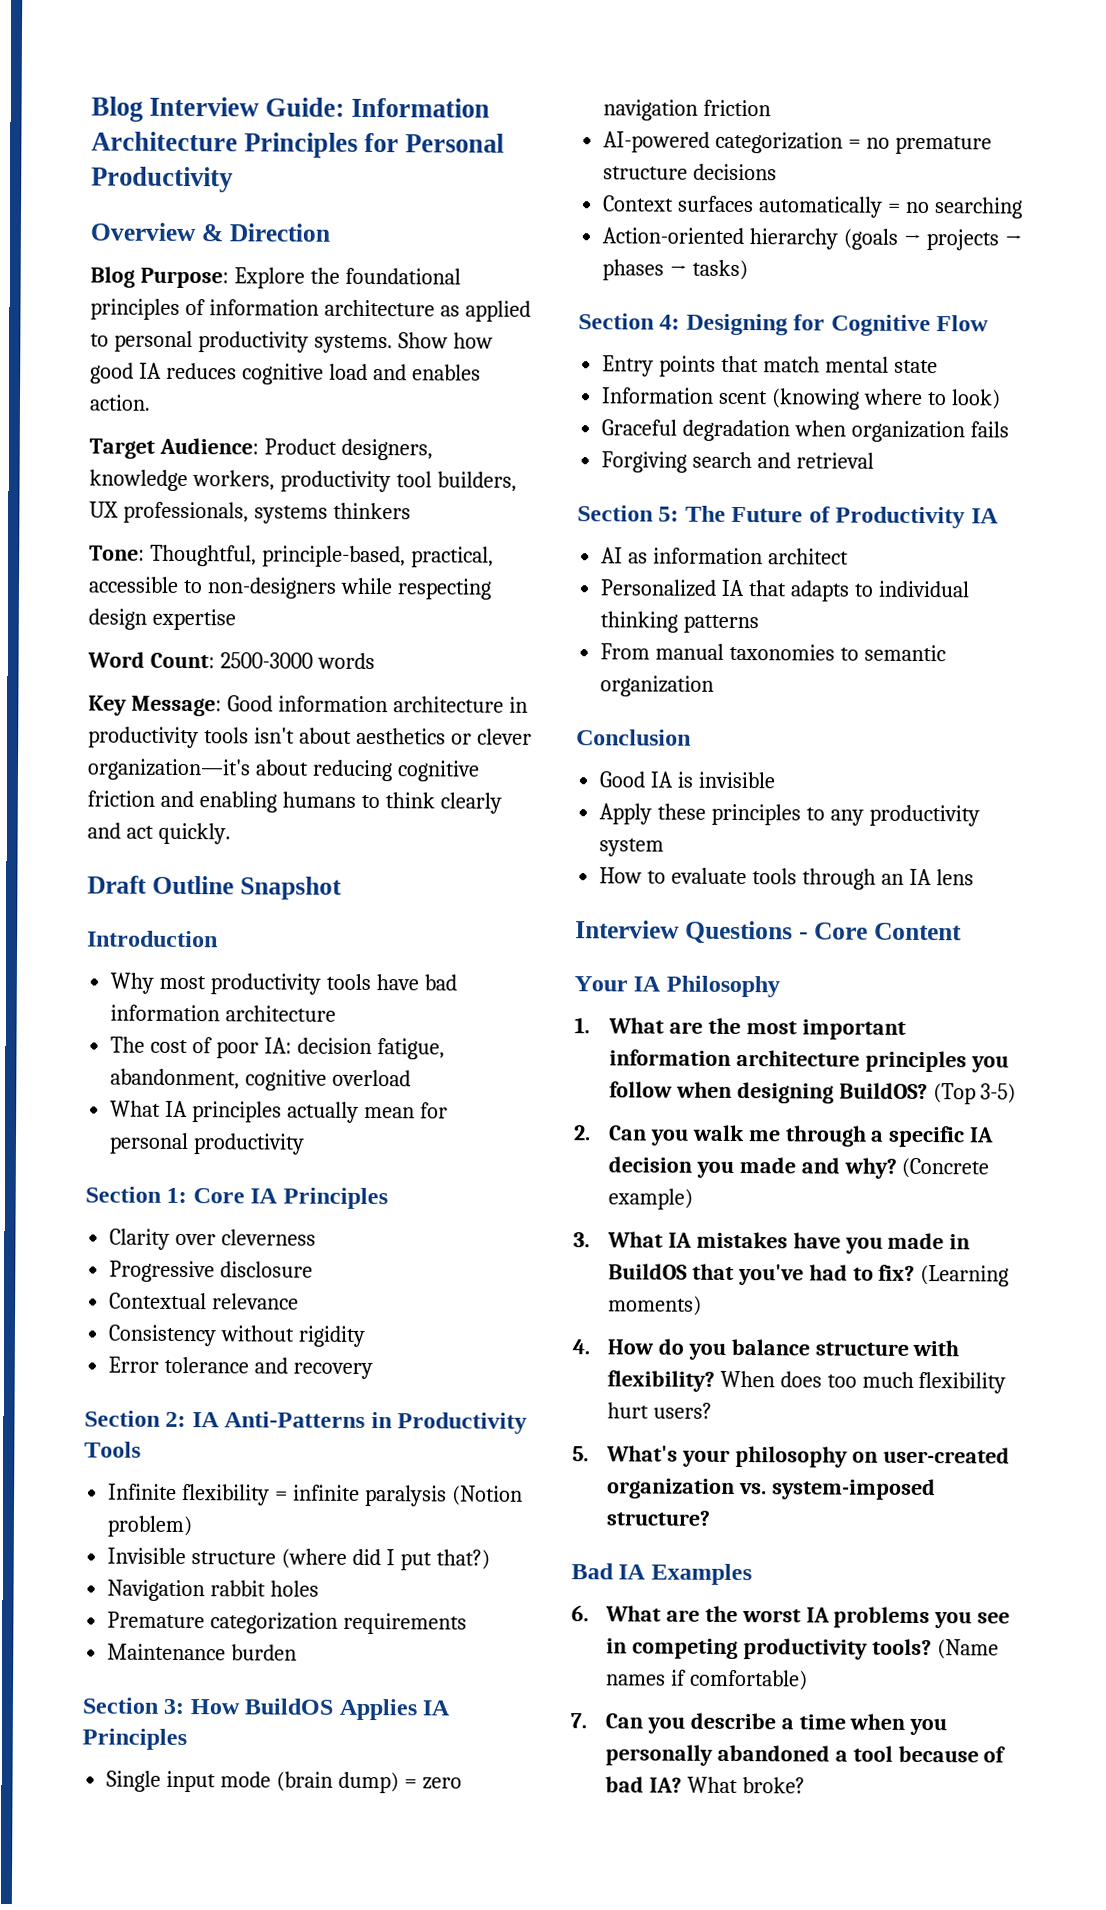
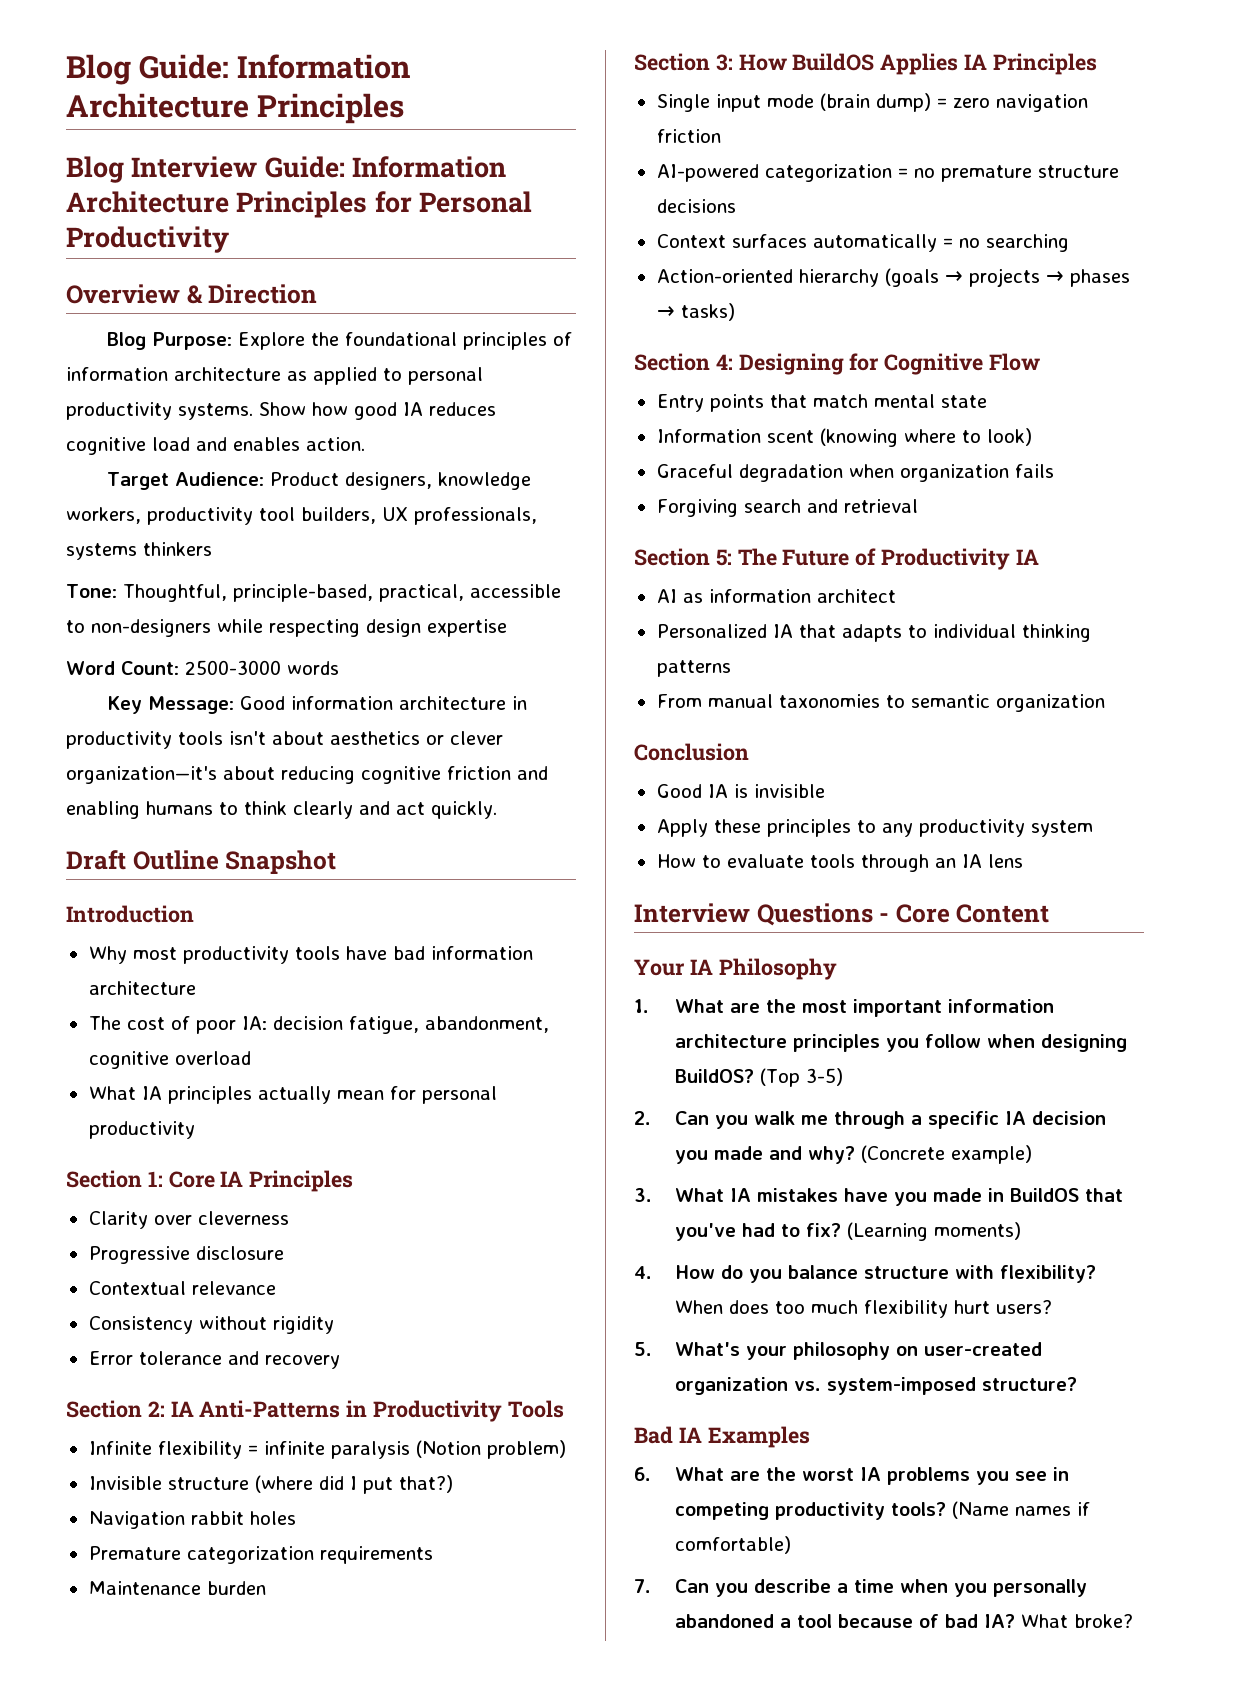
[91,96,143,122] Blog -> [66,54,411,85] [66,93,405,124] [66,156,124,183] Blog Guide: Information Architecture Principles // Blog

